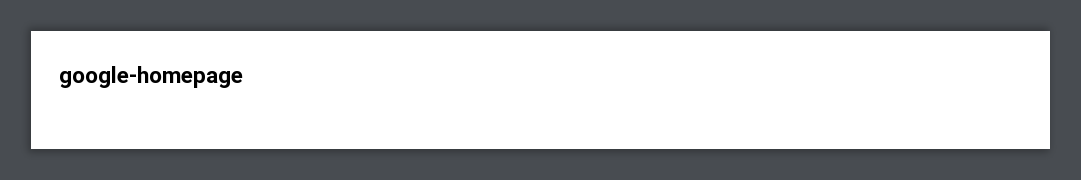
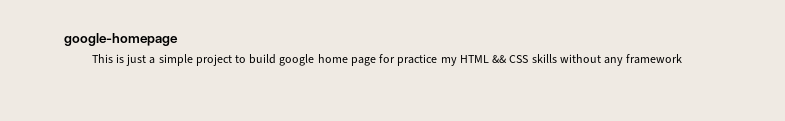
(243, 77) none -> [91,54,683,66] // This is just a simple project to build google home page for practice my HTML && CSS skills without any framework

